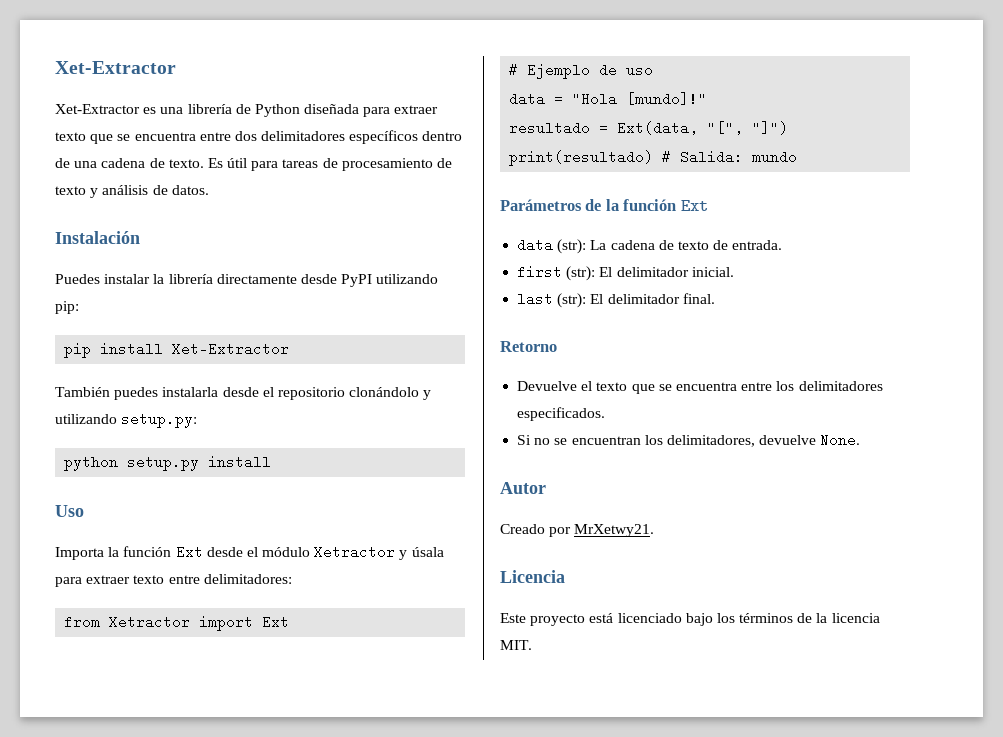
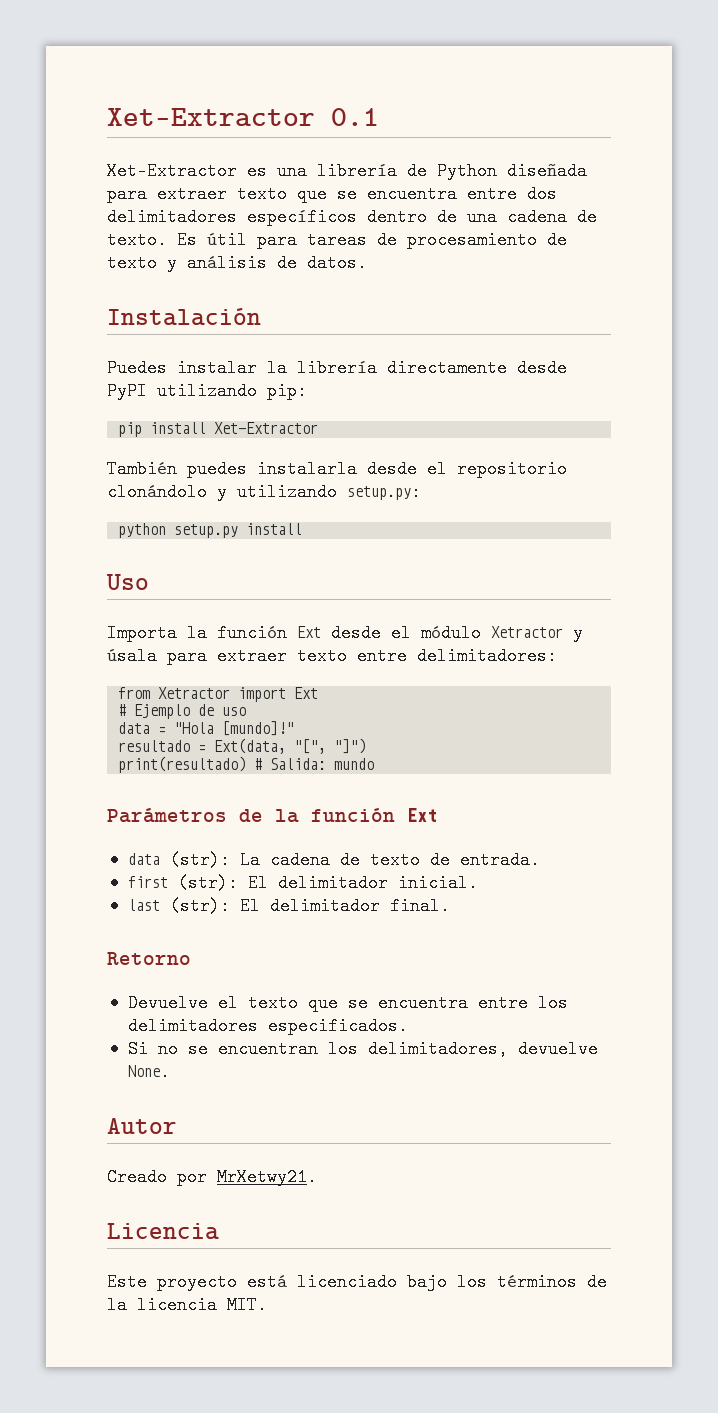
[55,61,176,74] Xet-Extractor -> [107,108,379,127] Xet-Extractor 0.1

